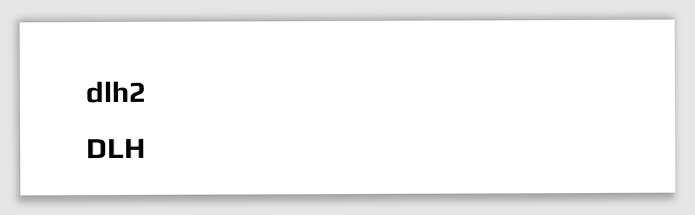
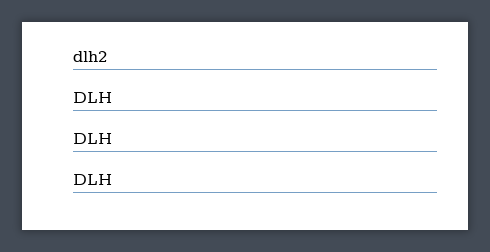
(146, 148) none -> [73,133,112,144] [73,174,112,185] // DLH // DLH

